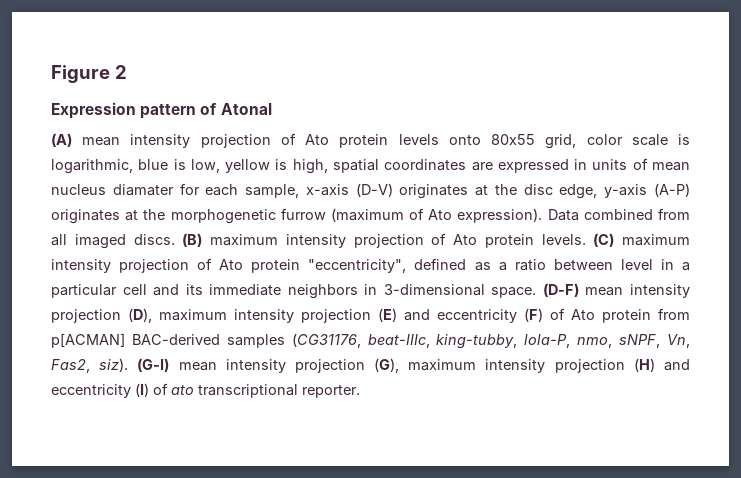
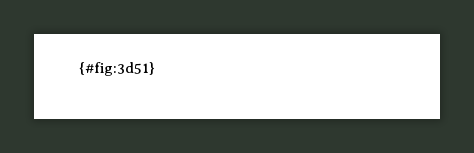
[51,65,127,83] [51,102,272,119] [51,133,691,149] [51,158,691,174] [51,183,690,199] [51,208,690,224] [51,233,690,249] [51,258,691,273] [51,283,690,299] [51,308,690,323] [51,333,691,349] [51,358,690,373] [51,383,360,398] Figure 2 // Expression pattern of Atonal // (A) mean intensity projection of Ato protein levels onto 80x55 grid, color scale is logarithmic, blue is low, yellow is high, spatial coordinates are expressed in units of mean nucleus diamater for each sample, x-axis (D-V) originates at the disc edge, y-axis (A-P) originates at the morphogenetic furrow (maximum of Ato expression). Data combined from all imaged discs. (B) maximum intensity projection of Ato protein levels. (C) maximum intensity projection of Ato protein "eccentricity", defined as a ratio between level in a particular cell and its immediate neighbors in 3-dimensional space. (D-F) mean intensity projection (D), maximum intensity projection (E) and eccentricity (F) of Ato protein from p[ACMAN] BAC-derived samples (CG31176, beat-IIIc, king-tubby, lola-P, nmo, sNPF, Vn, Fas2, siz). (G-I) mean intensity projection (G), maximum intensity projection (H) and eccentricity (I) of ato transcriptional reporter. -> [79,62,155,76] {#fig:3d51}

